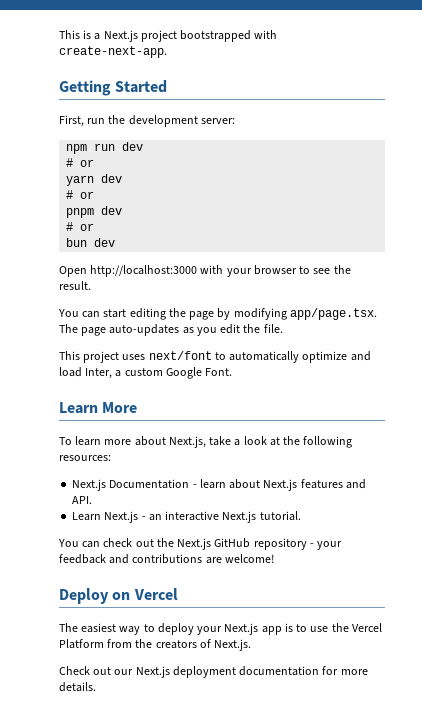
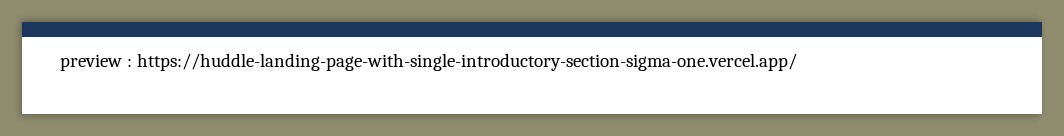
[59,30,278,42] [59,46,167,58] [59,80,168,96] [59,115,235,127] [66,142,144,154] [66,158,95,167] [66,174,123,186] [66,190,95,199] [66,206,123,218] [66,222,95,231] [66,238,116,247] [59,265,351,277] [59,281,91,290] [58,308,377,320] [59,324,283,336] [59,351,371,363] [59,367,233,379] [59,402,138,414] [59,436,353,448] [59,455,111,461] [72,479,366,491] [72,496,93,504] [72,511,301,523] [58,538,343,550] [59,554,274,564] [59,588,178,604] [59,623,382,635] [59,639,252,651] [59,666,368,678] [59,682,96,692] This is a Next.js project bootstrapped with create-next-app. // Getting Started // First, run the development server: // npm run dev // # or // yarn dev // # or // pnpm dev // # or // bun dev // Open http://localhost:3000 with your browser to see the result. // You can start editing the page by modifying app/page.tsx. The page auto-updates as you edit the file. // This project uses next/font to automatically optimize and load Inter, a custom Google Font. // Learn More // To learn more about Next.js, take a look at the following resources: // Next.js Documentation - learn about Next.js features and API. // Learn Next.js - an interactive Next.js tutorial. // You can check out the Next.js GitHub repository - your feedback and contributions are welcome! // Deploy on Vercel // The easiest way to deploy your Next.js app is to use the Vercel Platform from the creators of Next.js. // Check out our Next.js deployment documentation for more details. -> [60,53,798,71] preview : https://huddle-landing-page-with-single-introductory-section-sigma-one.vercel.app/

